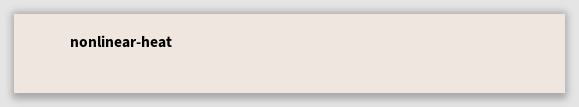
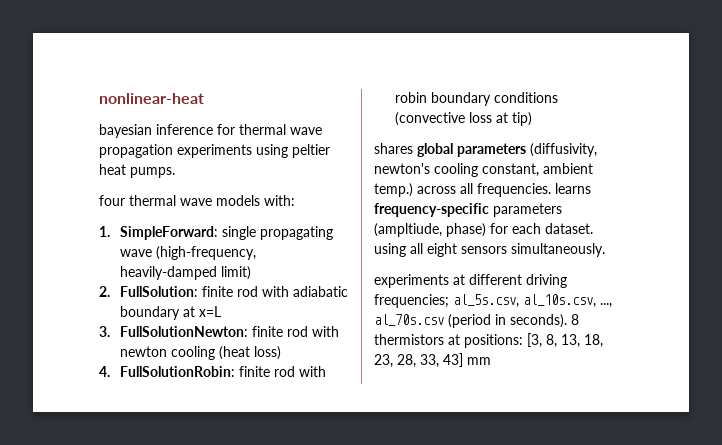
(172, 41) none -> [99,124,322,138] [99,144,330,158] [99,164,175,178] [99,195,295,206] [99,226,333,240] [119,246,256,260] [119,266,251,280] [99,286,348,297] [119,306,221,320] [99,326,339,337] [119,346,281,360] [99,366,326,377] [394,92,558,106] [394,112,532,126] [374,143,597,157] [374,163,593,177] [374,183,591,197] [374,203,562,217] [374,223,593,237] [374,243,605,257] [374,274,567,288] [374,294,612,308] [374,314,579,328] [374,333,603,348] [374,353,491,368] // bayesian inference for thermal wave propagation experiments using peltier heat pumps. // four thermal wave models with: // 1. SimpleForward: single propagating wave (high-frequency, heavily-damped limit) // 2. FullSolution: finite rod with adiabatic boundary at x=L // 3. FullSolutionNewton: finite rod with newton cooling (heat loss) // 4. FullSolutionRobin: finite rod with robin boundary conditions (convective loss at tip) // shares global parameters (diffusivity, newton's cooling constant, ambient temp.) across all frequencies. learns frequency-specific parameters (ampltiude, phase) for each dataset. using all eight sensors simultaneously. // experiments at different driving frequencies; al_5s.csv, al_10s.csv, ..., al_70s.csv (period in seconds). 8 thermistors at positions: [3, 8, 13, 18, 23, 28, 33, 43] mm

